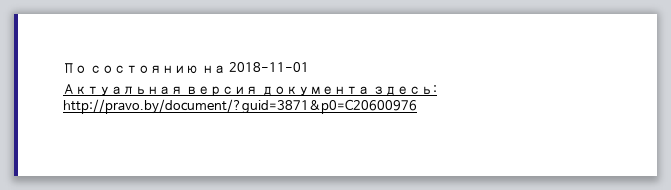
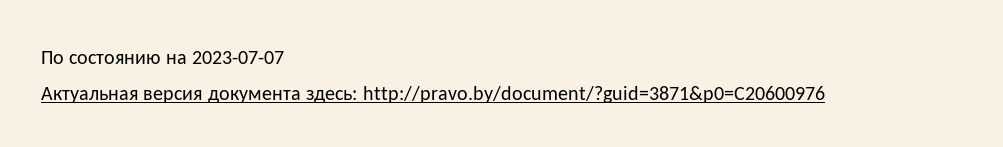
[229,62,310,72] 2018-11-01 -> [192,51,285,64] 2023-07-07

